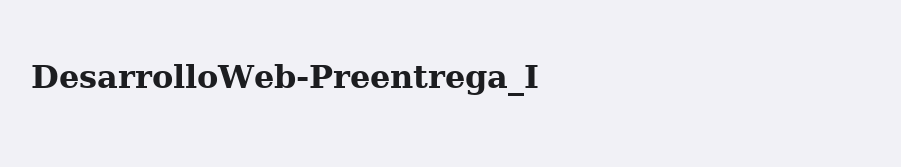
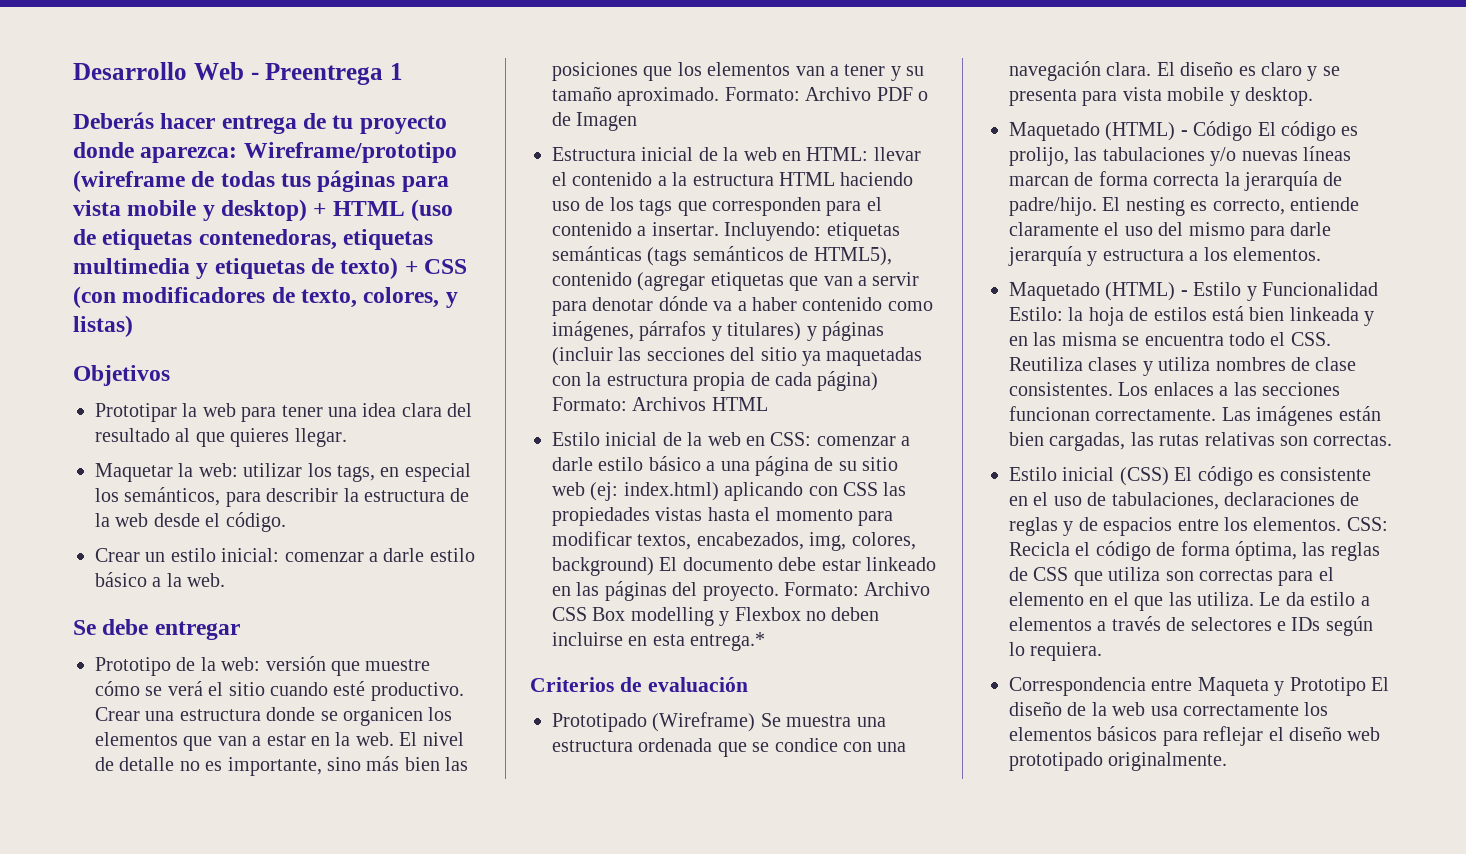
[31,64,539,96] DesarrolloWeb-Preentrega_I -> [73,62,403,85] [73,112,447,134] [73,142,457,163] [73,170,449,192] [73,199,454,221] [73,229,434,250] [73,257,468,279] [73,286,458,308] [73,315,133,337] [73,365,170,386] [95,403,473,422] [95,428,347,447] [95,463,471,482] [95,487,470,507] [95,512,286,532] [95,548,475,562] [95,572,226,587] [73,619,240,640] [95,656,431,676] [95,681,464,701] [95,707,453,726] [95,732,464,751] [95,756,469,776] [552,62,925,81] [552,86,928,106] [552,112,638,131] [552,147,921,161] [552,172,914,186] [552,197,882,216] [552,222,900,241] [552,246,892,266] [552,272,920,291] [552,296,933,316] [552,321,884,341] [552,347,923,366] [552,371,879,391] [552,397,768,411] [552,432,911,446] [552,456,899,476] [552,482,907,501] [552,507,893,526] [552,531,916,551] [552,557,936,576] [552,581,931,601] [552,607,880,626] [552,632,766,651] [530,677,748,692] [552,712,886,732] [552,738,907,757] [1009,61,1340,81] [1009,87,1313,106] [1009,121,1359,141] [1009,146,1351,166] [1009,171,1343,191] [1009,197,1359,216] [1009,222,1332,241] [1008,246,1321,266] [1009,282,1378,301] [1009,306,1375,326] [1009,332,1331,346] [1009,357,1357,376] [1009,382,1340,396] [1009,406,1381,426] [1009,432,1393,451] [1009,466,1372,486] [1009,492,1360,510] [1009,517,1388,536] [1009,541,1380,561] [1009,567,1334,586] [1009,592,1370,611] [1009,616,1373,636] [1009,642,1103,661] [1009,677,1389,696] [1009,701,1329,716] [1009,726,1381,746] [1009,752,1228,771] Desarrollo Web - Preentrega 1 // Deberás hacer entrega de tu proyecto donde aparezca: Wireframe/prototipo (wireframe de todas tus páginas para vista mobile y desktop) + HTML (uso de etiquetas contenedoras, etiquetas multimedia y etiquetas de texto) + CSS (con modificadores de texto, colores, y listas) // Objetivos // Prototipar la web para tener una idea clara del resultado al que quieres llegar. // Maquetar la web: utilizar los tags, en especial los semánticos, para describir la estructura de la web desde el código. // Crear un estilo inicial: comenzar a darle estilo básico a la web. // Se debe entregar // Prototipo de la web: versión que muestre cómo se verá el sitio cuando esté productivo. Crear una estructura donde se organicen los elementos que van a estar en la web. El nivel de detalle no es importante, sino más bien las posiciones que los elementos van a tener y su tamaño aproximado. Formato: Archivo PDF o de Imagen // Estructura inicial de la web en HTML: llevar el contenido a la estructura HTML haciendo uso de los tags que corresponden para el contenido a insertar. Incluyendo: etiquetas semánticas (tags semánticos de HTML5), contenido (agregar etiquetas que van a servir para denotar dónde va a haber contenido como imágenes, párrafos y titulares) y páginas (incluir las secciones del sitio ya maquetadas con la estructura propia de cada página) Formato: Archivos HTML // Estilo inicial de la web en CSS: comenzar a darle estilo básico a una página de su sitio web (ej: index.html) aplicando con CSS las propiedades vistas hasta el momento para modificar textos, encabezados, img, colores, background) El documento debe estar linkeado en las páginas del proyecto. Formato: Archivo CSS Box modelling y Flexbox no deben incluirse en esta entrega.* // Criterios de evaluación // Prototipado (Wireframe) Se muestra una estructura ordenada que se condice con una navegación clara. El diseño es claro y se presenta para vista mobile y desktop. // Maquetado (HTML) - Código El código es prolijo, las tabulaciones y/o nuevas líneas marcan de forma correcta la jerarquía de padre/hijo. El nesting es correcto, entiende claramente el uso del mismo para darle jerarquía y estructura a los elementos. // Maquetado (HTML) - Estilo y Funcionalidad Estilo: la hoja de estilos está bien linkeada y en las misma se encuentra todo el CSS. Reutiliza clases y utiliza nombres de clase consistentes. Los enlaces a las secciones funcionan correctamente. Las imágenes están bien cargadas, las rutas relativas son correctas. // Estilo inicial (CSS) El código es consistente en el uso de tabulaciones, declaraciones de reglas y de espacios entre los elementos. CSS: Recicla el código de forma óptima, las reglas de CSS que utiliza son correctas para el elemento en el que las utiliza. Le da estilo a elementos a través de selectores e IDs según lo requiera. // Correspondencia entre Maqueta y Prototipo El diseño de la web usa correctamente los elementos básicos para reflejar el diseño web prototipado originalmente.

